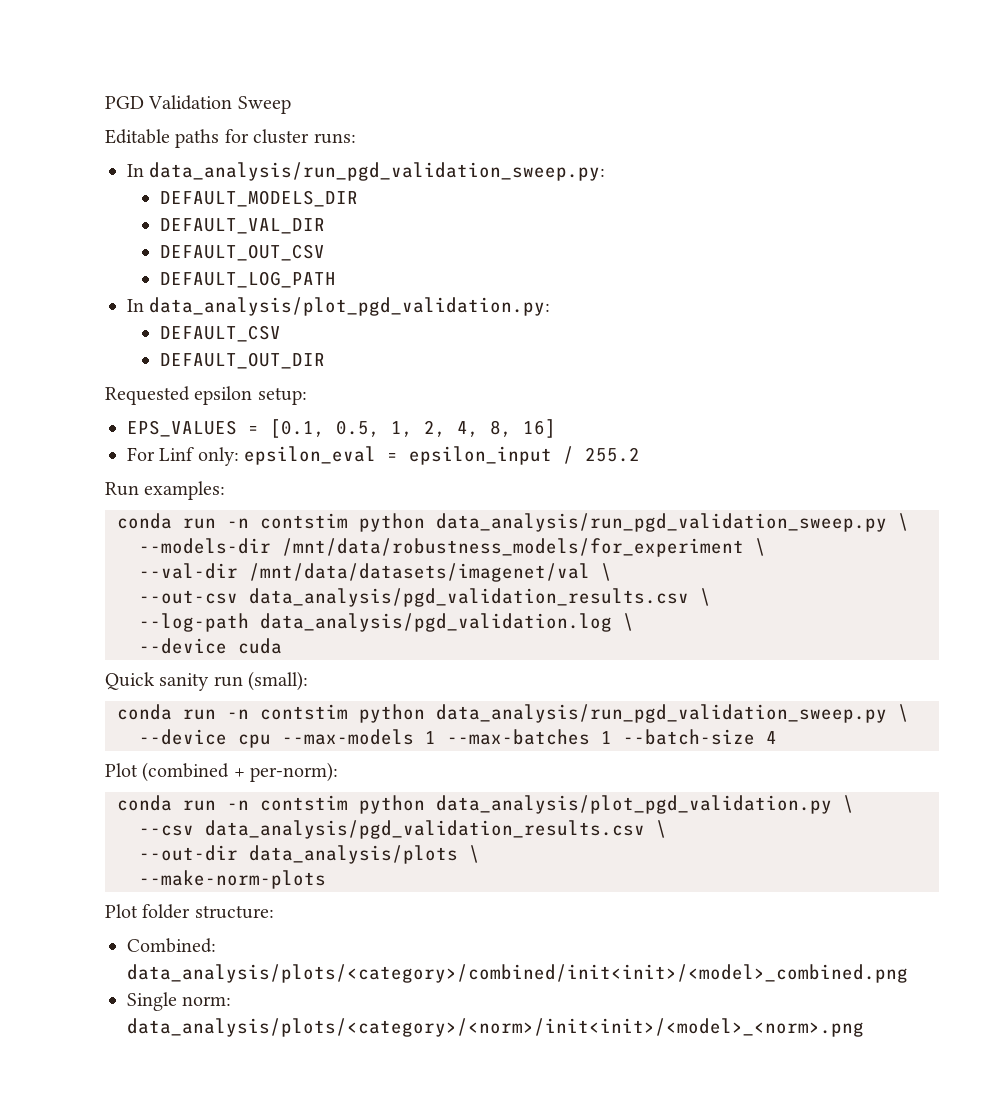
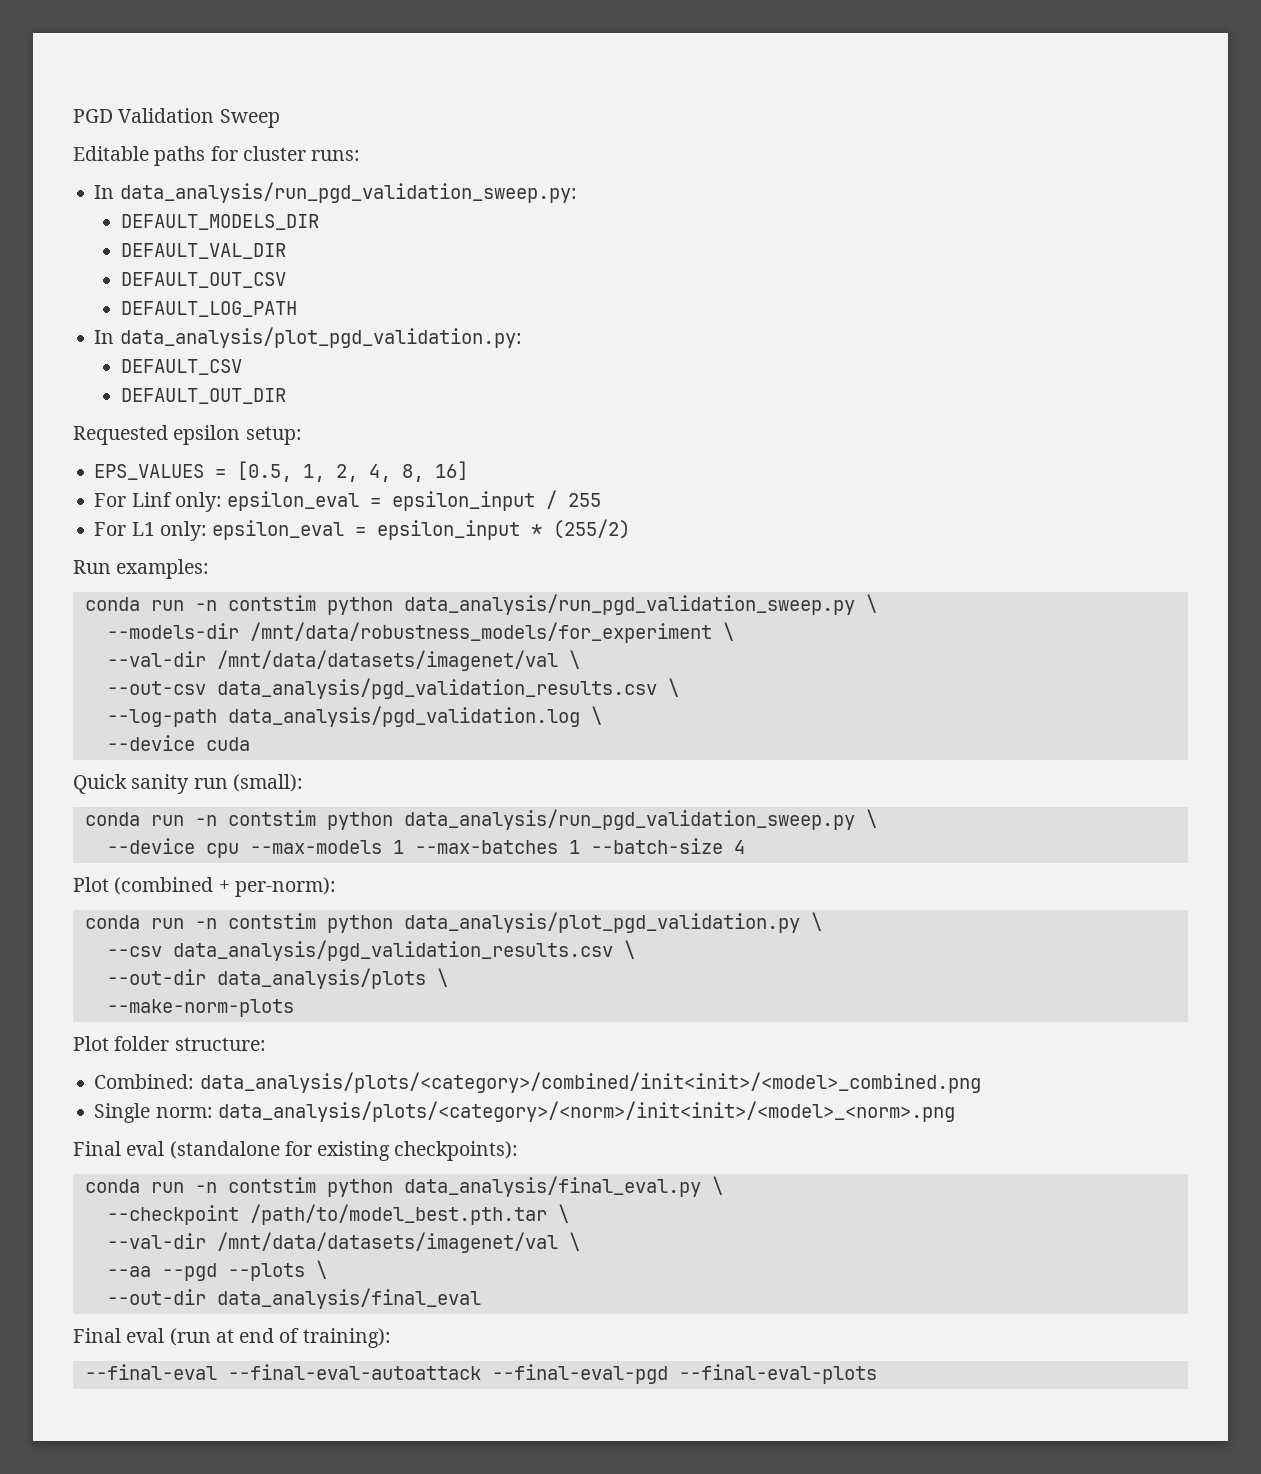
[270,419,380,438] [0.1, 0.5, -> [237,461,293,482] [0.5,
[585,447,641,462] 255.2 -> [568,493,602,507] [94,519,631,541] 255 // For L1 only: epsilon_eval = epsilon_input * (255/2)
(864, 1027) none -> [73,1141,519,1161] [84,1176,723,1197] [106,1204,569,1225] [106,1232,580,1253] [106,1260,327,1281] [106,1288,481,1309] [73,1328,391,1348] [84,1364,877,1384] // Final eval (standalone for existing checkpoints): // conda run -n contstim python data_analysis/final_eval.py \ // --checkpoint /path/to/model_best.pth.tar \ // --val-dir /mnt/data/datasets/imagenet/val \ // --aa --pgd --plots \ // --out-dir data_analysis/final_eval // Final eval (run at end of training): // --final-eval --final-eval-autoattack --final-eval-pgd --final-eval-plots

